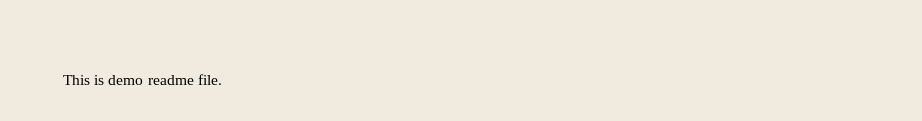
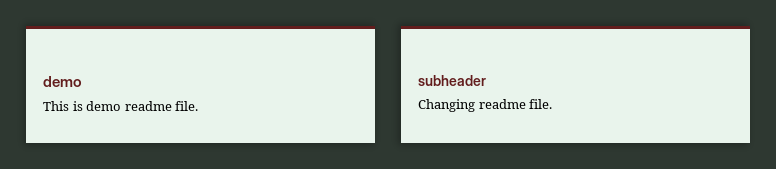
(63, 80) none -> [43,76,82,87] demo //
(222, 79) none -> [418,75,486,86] [418,99,553,112] // subheader // Changing readme file.

